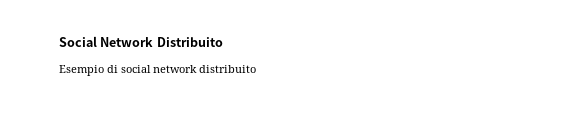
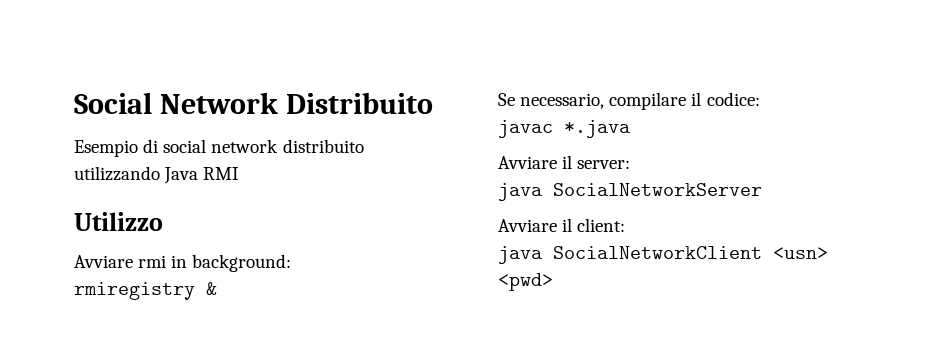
(256, 69) none -> [74,166,240,184] [74,212,163,231] [74,254,292,272] [74,282,217,300] [498,92,760,110] [498,120,630,138] [498,155,631,169] [498,183,762,201] [498,218,626,232] [498,246,828,264] [498,273,553,291] utilizzando Java RMI // Utilizzo // Avviare rmi in background: // rmiregistry & // Se necessario, compilare il codice: // javac *.java // Avviare il server: // java SocialNetworkServer // Avviare il client: // java SocialNetworkClient <usn> <pwd>

